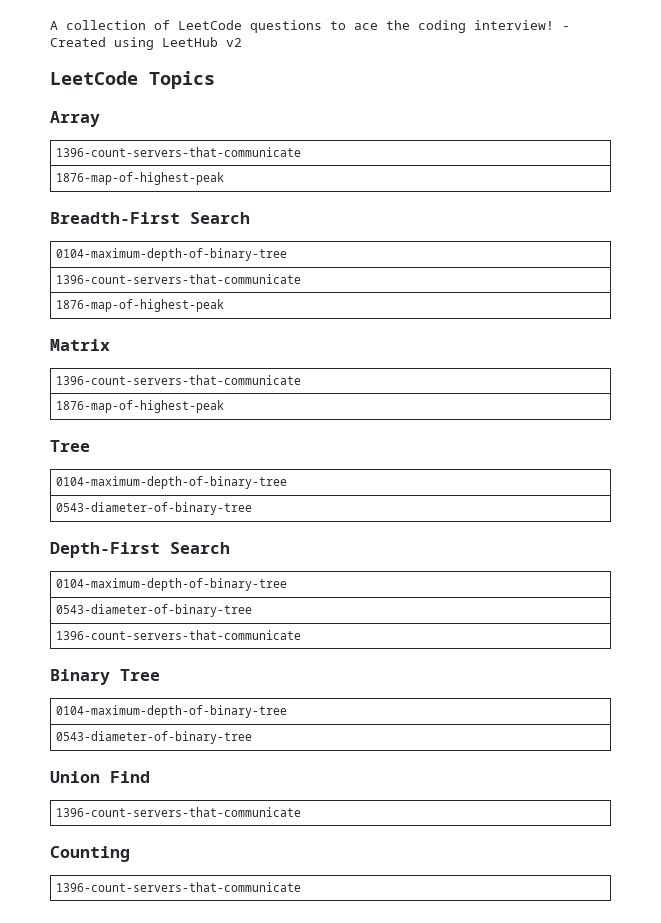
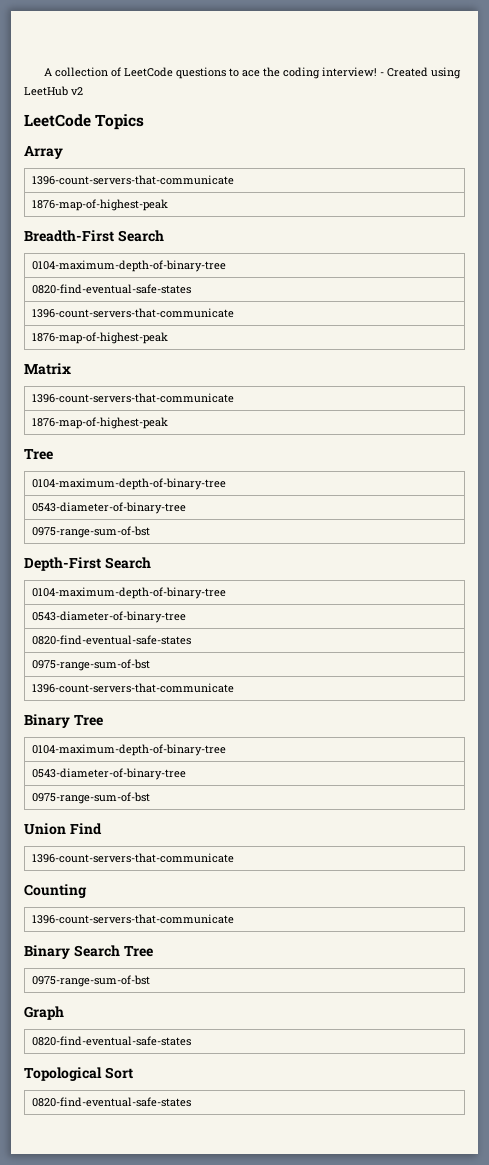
(288, 254) none -> [31,284,191,294] // 0820-find-eventual-safe-states
(253, 508) none -> [31,526,150,538] // 0975-range-sum-of-bst
(253, 610) none -> [31,635,191,645] [31,659,150,671] // 0820-find-eventual-safe-states // 0975-range-sum-of-bst
(253, 737) none -> [31,792,150,804] // 0975-range-sum-of-bst
(302, 887) none -> [24,945,153,959] [31,975,150,987] [24,1006,64,1020] [31,1036,191,1046] [24,1067,133,1081] [31,1097,191,1107] // Binary Search Tree // 0975-range-sum-of-bst // Graph // 0820-find-eventual-safe-states // Topological Sort // 0820-find-eventual-safe-states

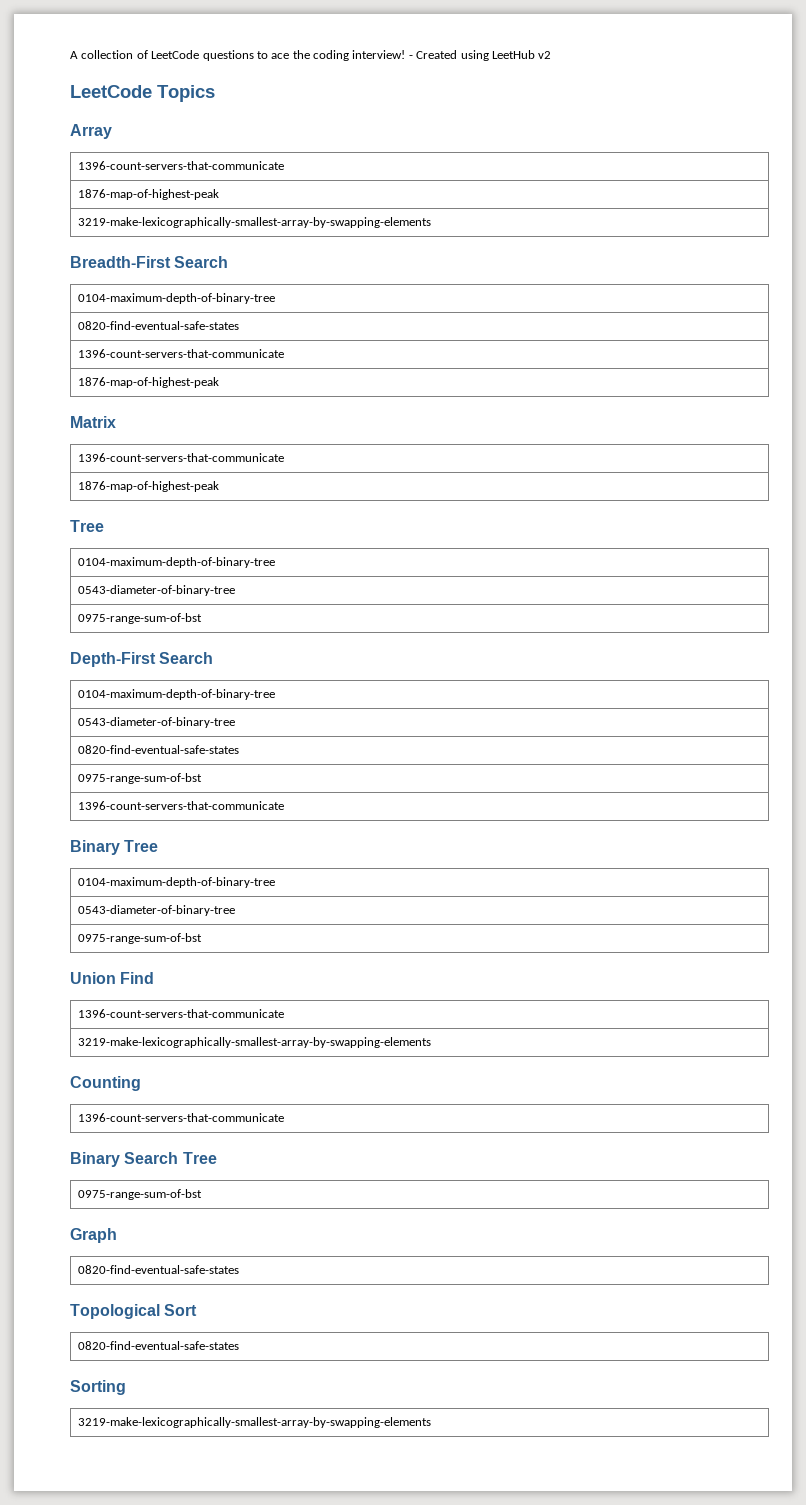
(168, 205) none -> [78,217,432,228] // 3219-make-lexicographically-smallest-array-by-swapping-elements
(234, 858) none -> [78,1037,432,1048] // 3219-make-lexicographically-smallest-array-by-swapping-elements
(191, 1102) none -> [70,1380,126,1395] [78,1417,432,1428] // Sorting // 3219-make-lexicographically-smallest-array-by-swapping-elements

